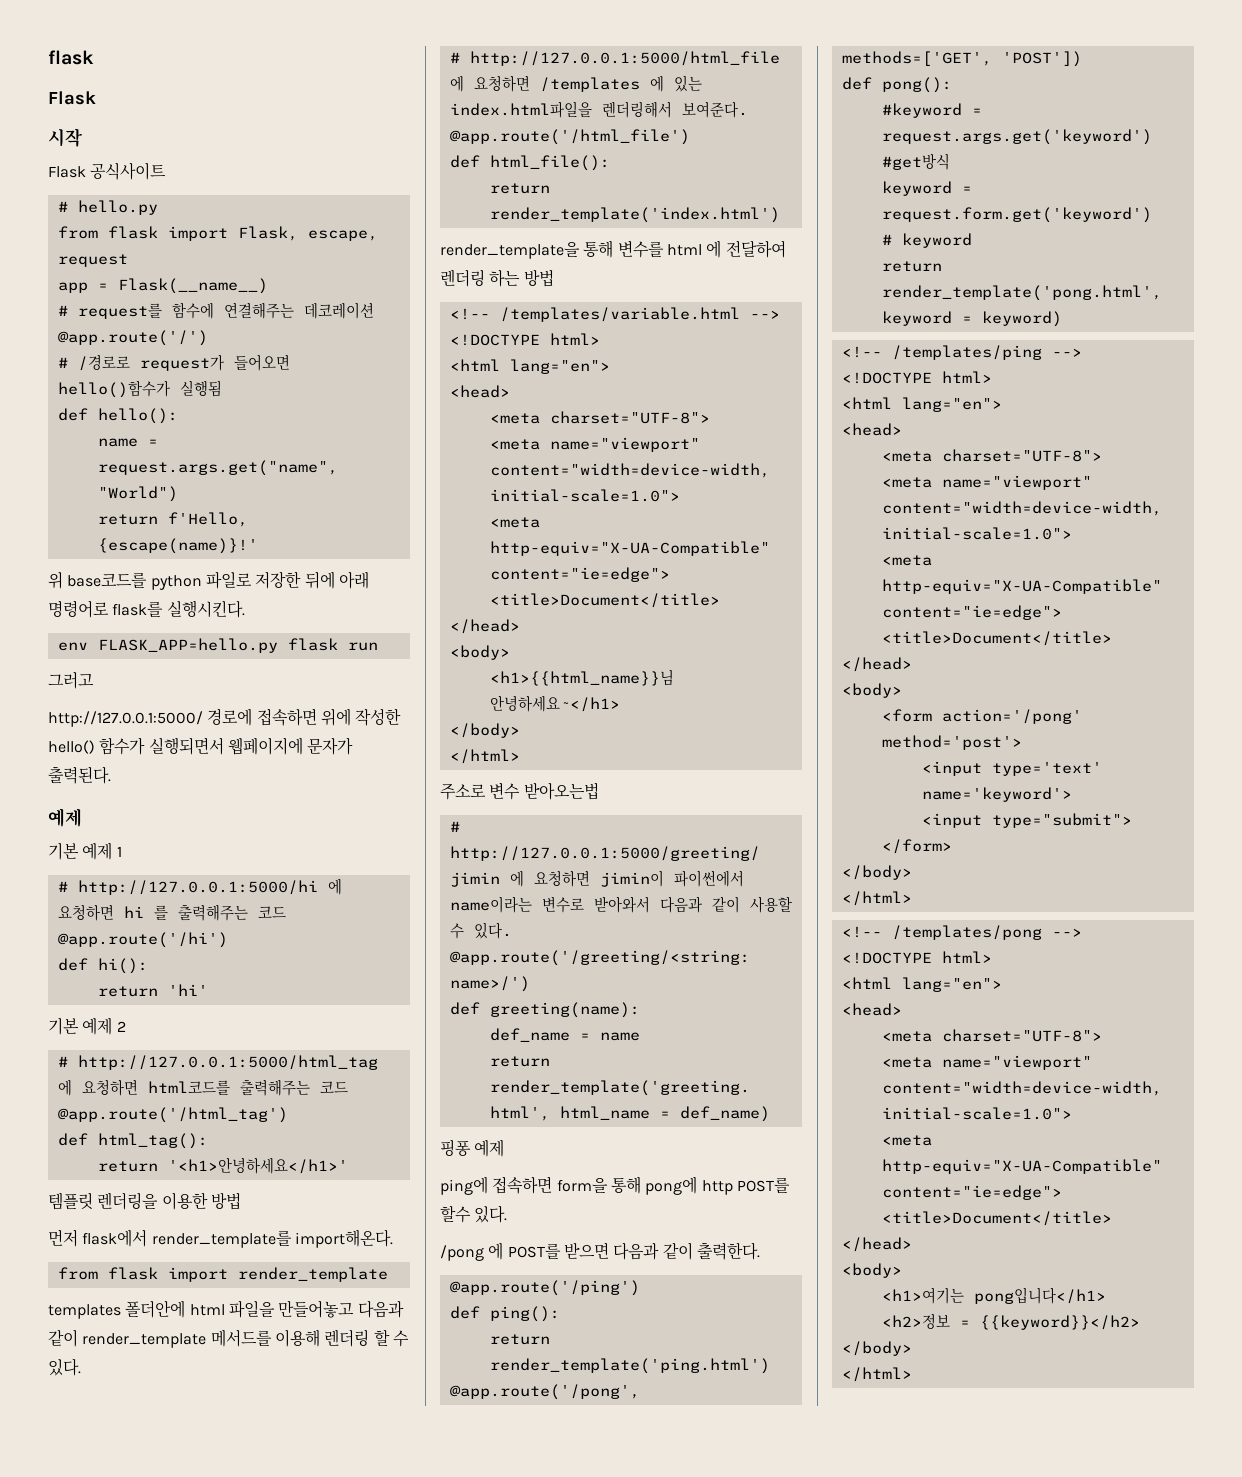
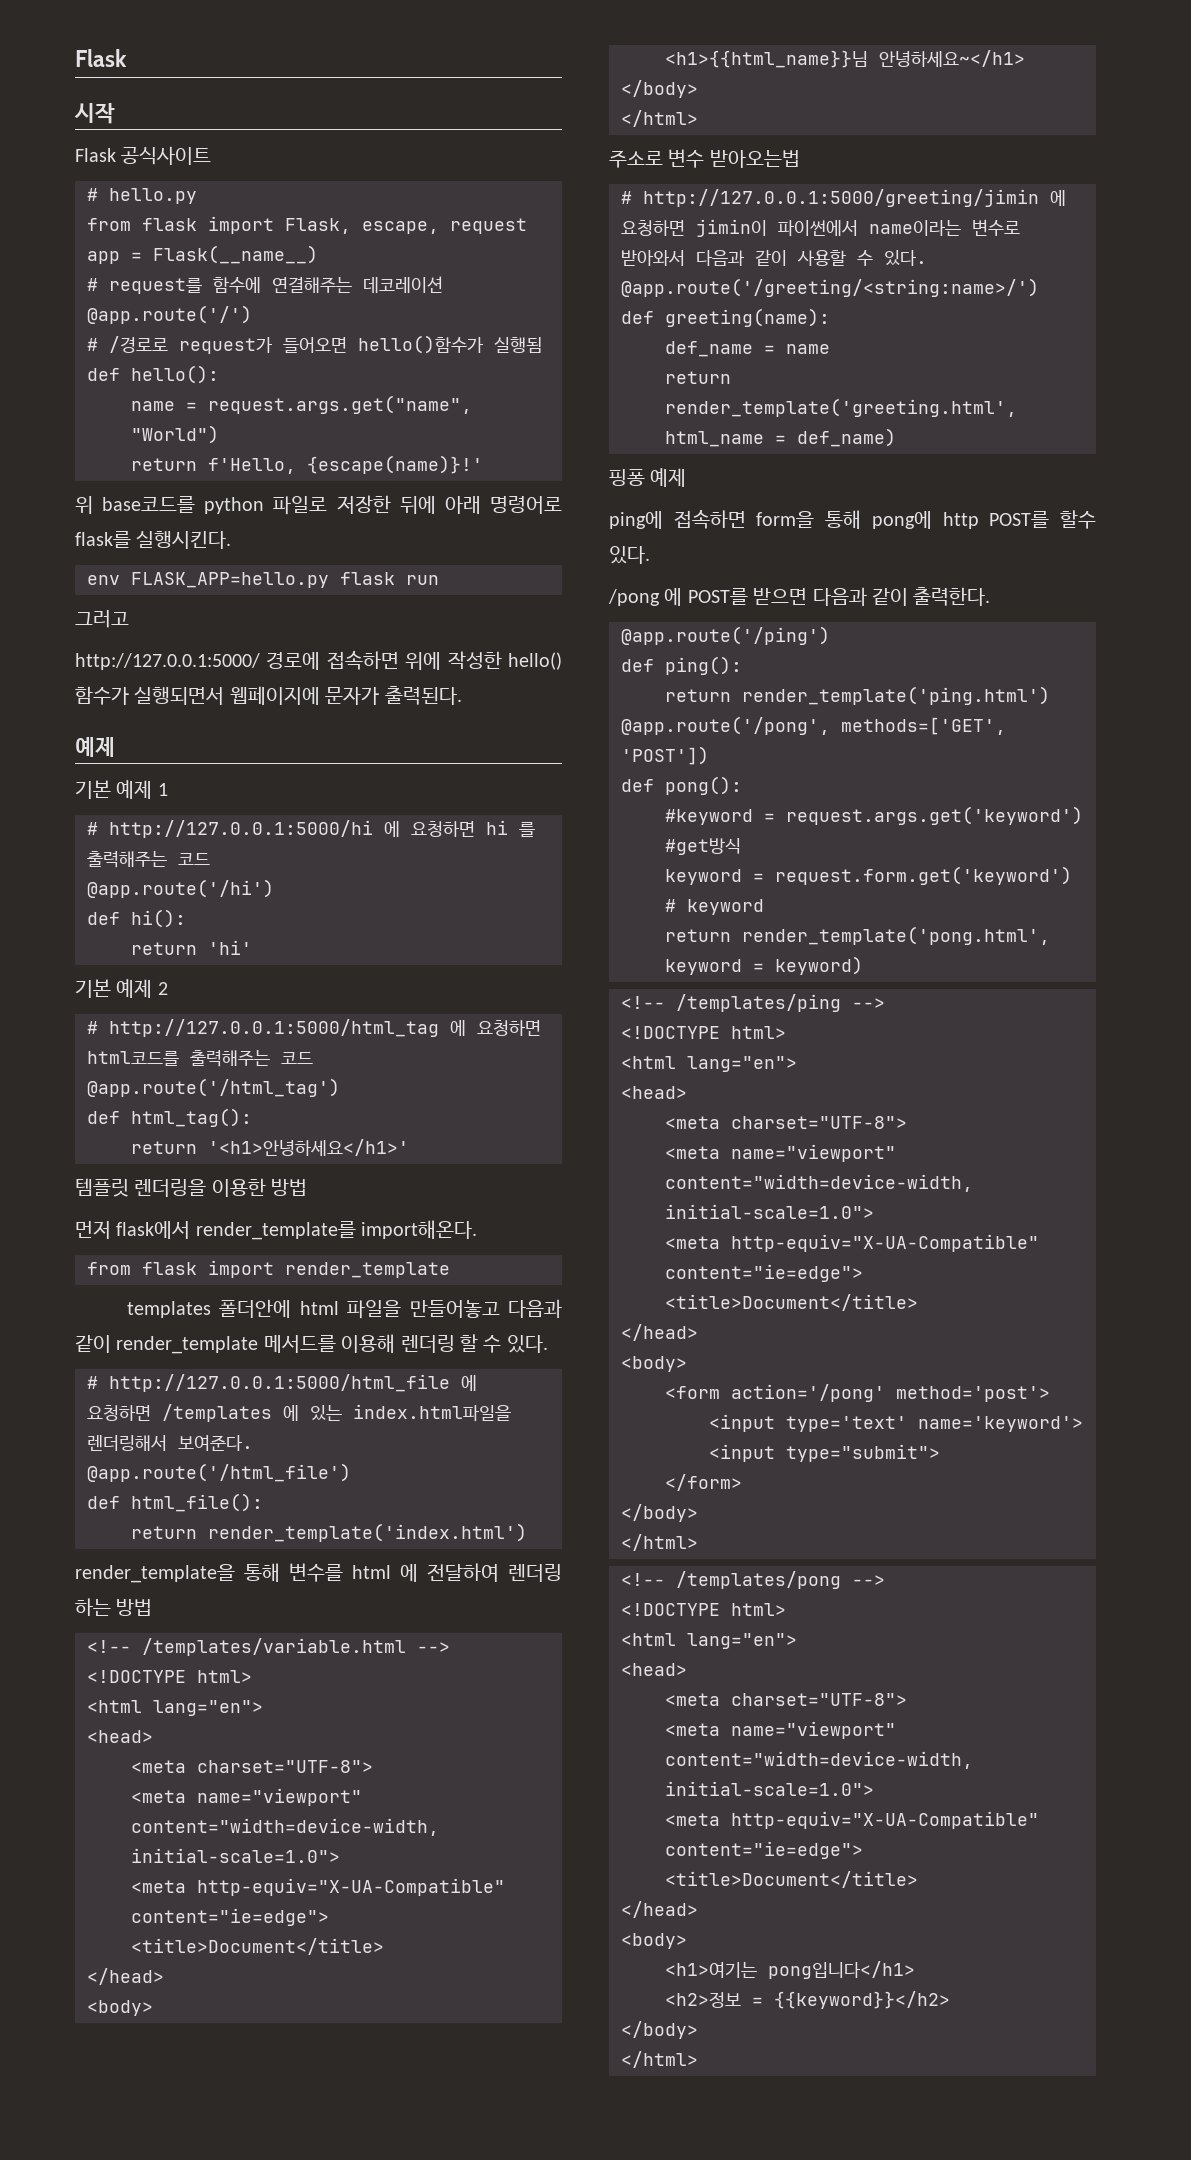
[48,50,94,65] flask // -> (75, 58) none

